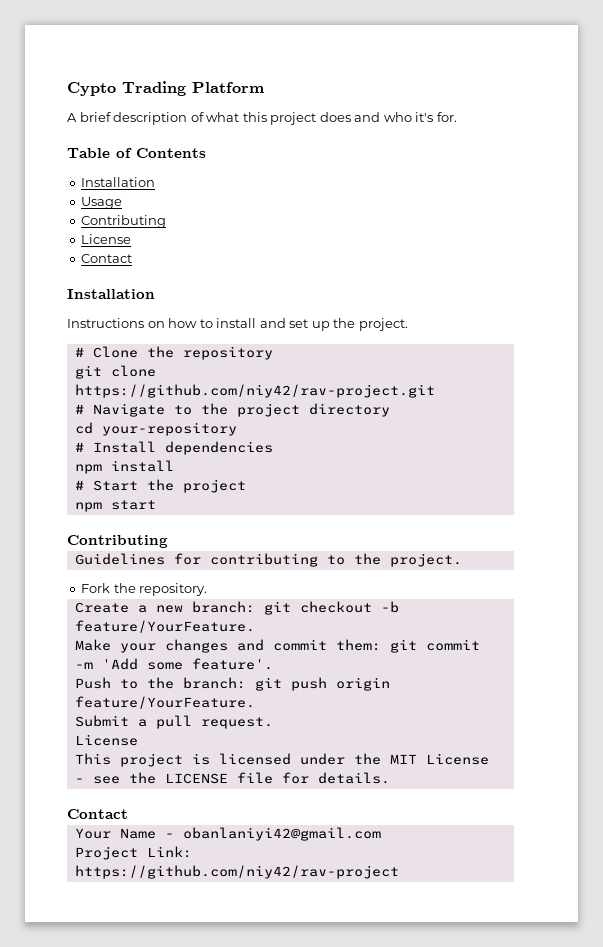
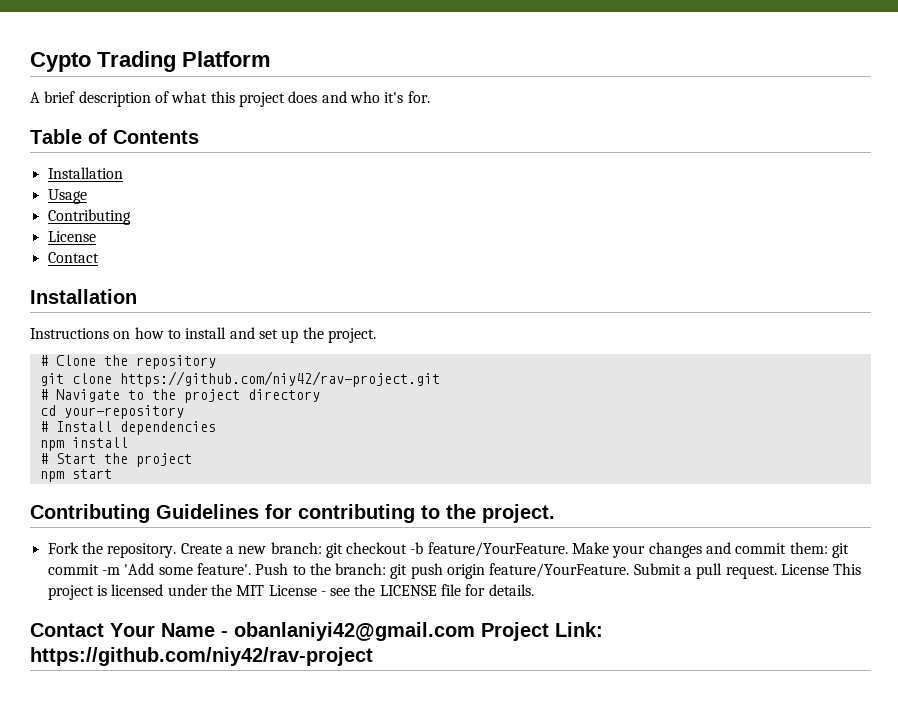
(168, 541) // -> (150, 513) none
(208, 589) // -> (177, 550) none
(255, 626) // -> (568, 549) none
(273, 664) // -> (251, 569) none
(255, 702) // -> (630, 570) none
[74,734,138,746] // License // -> [781,564,830,575] License
(128, 814) // -> (104, 630) none
(381, 834) // -> (475, 631) none

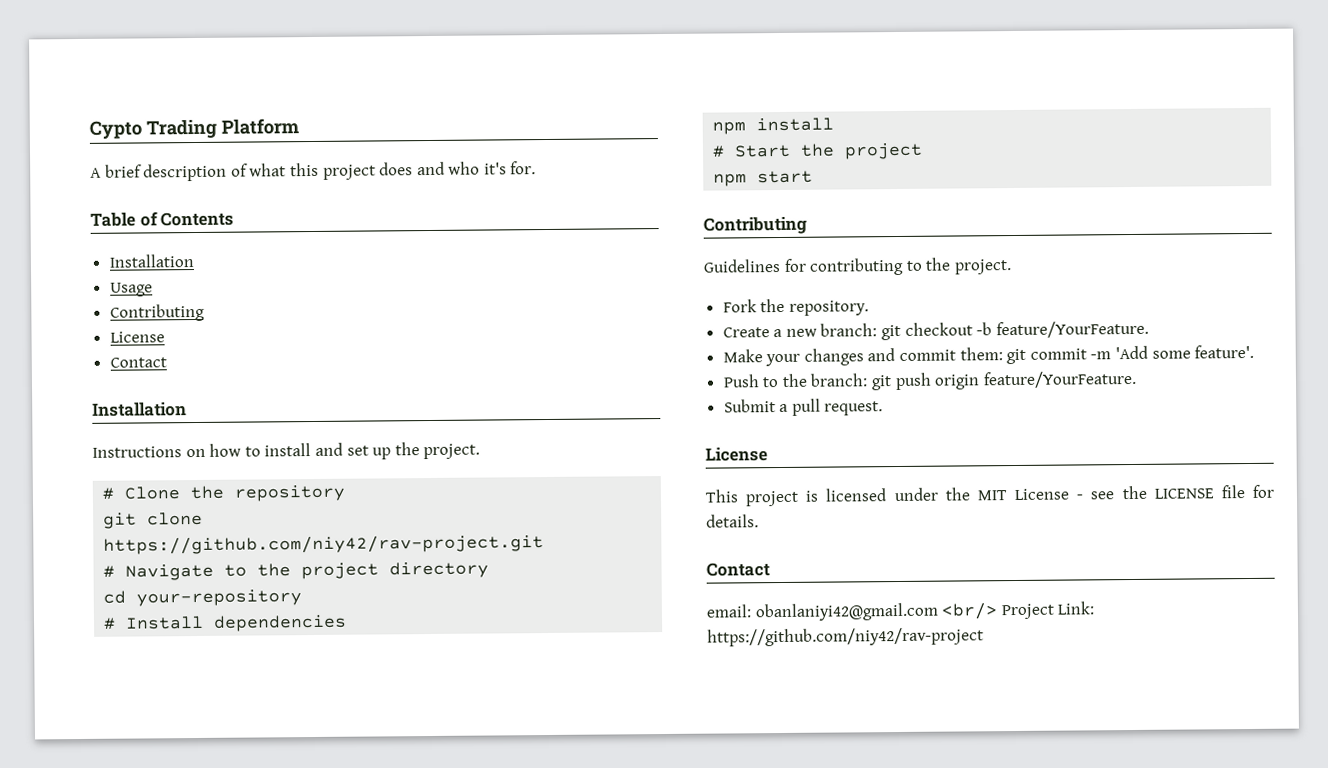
(150, 513) none -> (807, 225) //
(177, 550) none -> (869, 308) //
(568, 549) none -> (1149, 329) //
(251, 569) none -> (1255, 351) //
(630, 570) none -> (1137, 379) //
[781,564,830,575] License -> [705,447,768,462] // License //
[110,622,475,641] Your Name - obanlaniyi42@gmail.com -> [706,602,999,622] // email: obanlaniyi42@gmail.com <br/>

